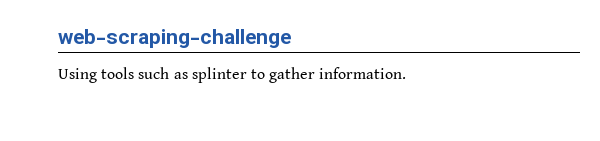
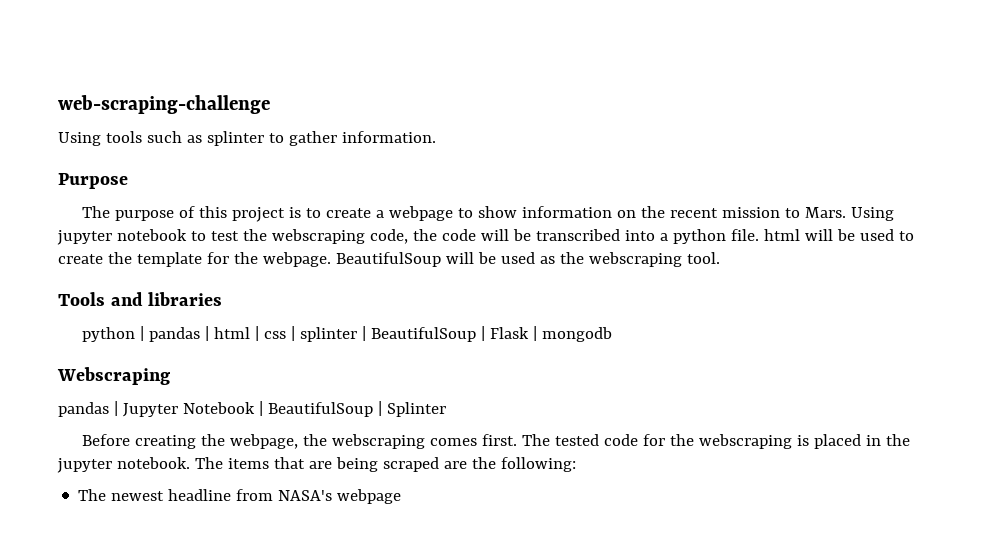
(407, 73) none -> [58,173,128,189] [82,206,895,222] [57,229,914,245] [58,252,720,267] [58,292,223,306] [82,326,613,342] [57,367,170,385] [58,401,446,417] [82,434,911,449] [57,457,576,473] [78,489,402,504] // Purpose // The purpose of this project is to create a webpage to show information on the recent mission to Mars. Using jupyter notebook to test the webscraping code, the code will be transcribed into a python file. html will be used to create the template for the webpage. BeautifulSoup will be used as the webscraping tool. // Tools and libraries // python | pandas | html | css | splinter | BeautifulSoup | Flask | mongodb // Webscraping // pandas | Jupyter Notebook | BeautifulSoup | Splinter // Before creating the webpage, the webscraping comes first. The tested code for the webscraping is placed in the jupyter notebook. The items that are being scraped are the following: // The newest headline from NASA's webpage

